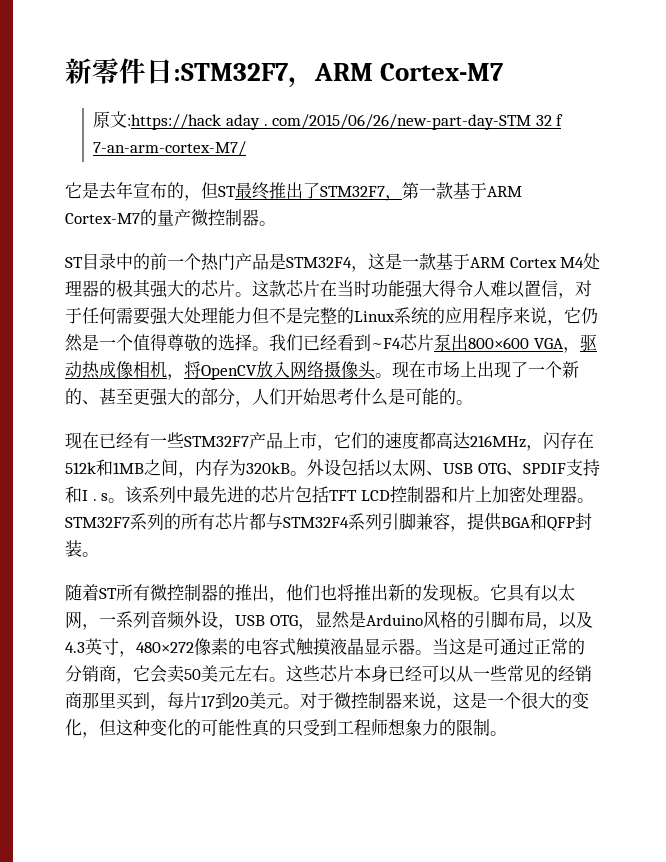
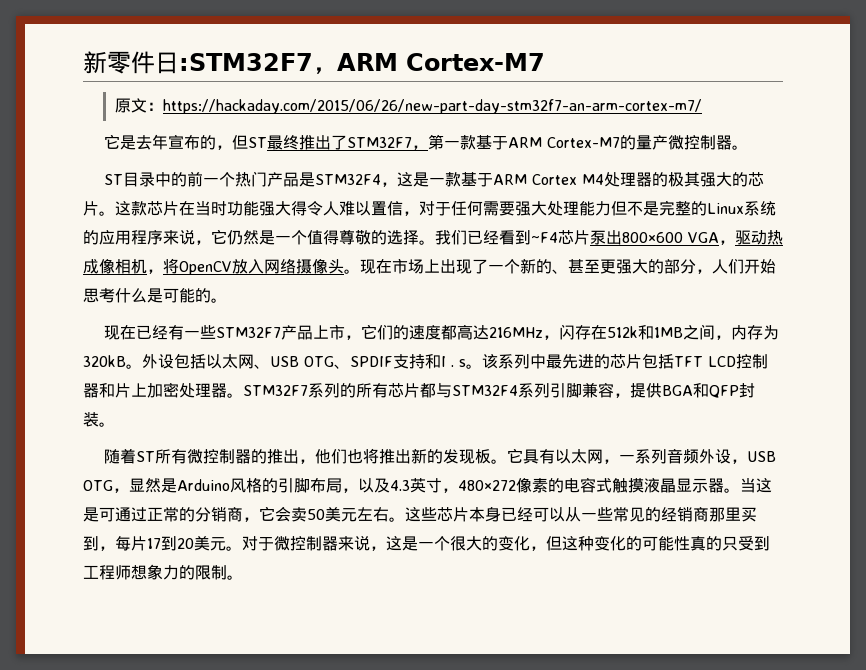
[127,114,564,130] [93,141,247,156] :https://hack aday . com/2015/06/26/new-part-day-STM 32 f 7-an-arm-cortex-M7/ -> [146,99,702,114] ：https://hackaday.com/2015/06/26/new-part-day-stm32f7-an-arm-cortex-m7/

